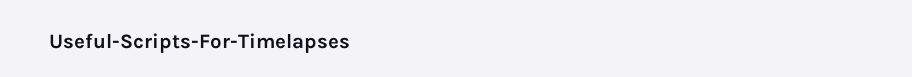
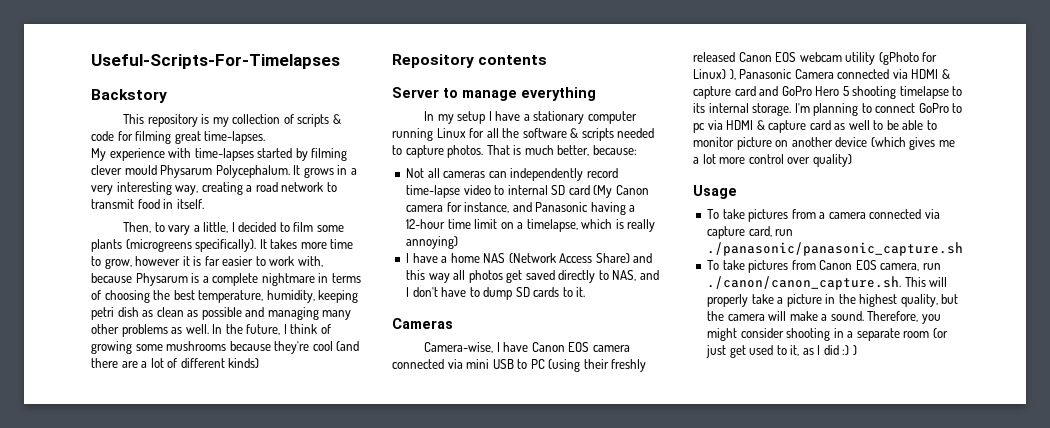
(350, 43) none -> [91,89,167,103] [123,114,341,127] [91,131,266,144] [91,148,348,161] [91,165,357,178] [91,182,337,195] [91,199,204,209] [123,222,344,235] [91,239,354,252] [91,256,323,269] [91,273,361,286] [91,290,359,303] [91,307,352,320] [91,324,331,337] [91,341,360,354] [91,358,260,368] [392,54,548,68] [392,87,596,101] [424,111,637,124] [392,128,655,141] [392,145,637,158] [406,168,618,181] [406,185,649,198] [406,202,636,215] [406,219,656,232] [406,236,459,249] [406,253,653,263] [406,270,659,283] [406,287,586,300] [392,318,453,329] [424,342,630,353] [392,359,647,372] [693,52,938,65] [693,69,950,80] [693,86,963,99] [693,103,963,116] [693,120,937,133] [693,137,955,150] [693,154,852,167] [693,185,737,199] [707,209,940,222] [707,226,794,239] [707,242,964,256] [707,260,941,273] [707,276,948,290] [707,294,959,307] [707,311,941,324] [707,328,948,341] [706,345,857,358] // Backstory // This repository is my collection of scripts & code for filming great time-lapses. // My experience with time-lapses started by filming clever mould Physarum Polycephalum. It grows in a very interesting way, creating a road network to transmit food in itself. // Then, to vary a little, I decided to film some plants (microgreens specifically). It takes more time to grow, however it is far easier to work with, because Physarum is a complete nightmare in terms of choosing the best temperature, humidity, keeping petri dish as clean as possible and managing many other problems as well. In the future, I think of growing some mushrooms because they're cool (and there are a lot of different kinds) // Repository contents // Server to manage everything // In my setup I have a stationary computer running Linux for all the software & scripts needed to capture photos. That is much better, because: // Not all cameras can independently record time-lapse video to internal SD card (My Canon camera for instance, and Panasonic having a 12-hour time limit on a timelapse, which is really annoying) // I have a home NAS (Network Access Share) and this way all photos get saved directly to NAS, and I don't have to dump SD cards to it. // Cameras // Camera-wise, I have Canon EOS camera connected via mini USB to PC (using their freshly released Canon EOS webcam utility (gPhoto for Linux) ), Panasonic Camera connected via HDMI & capture card and GoPro Hero 5 shooting timelapse to its internal storage. I'm planning to connect GoPro to pc via HDMI & capture card as well to be able to monitor picture on another device (which gives me a lot more control over quality) // Usage // To take pictures from a camera connected via capture card, run ./panasonic/panasonic_capture.sh // To take pictures from Canon EOS camera, run ./canon/canon_capture.sh. This will properly take a picture in the highest quality, but the camera will make a sound. Therefore, you might consider shooting in a separate room (or just get used to it, as I did :) )

